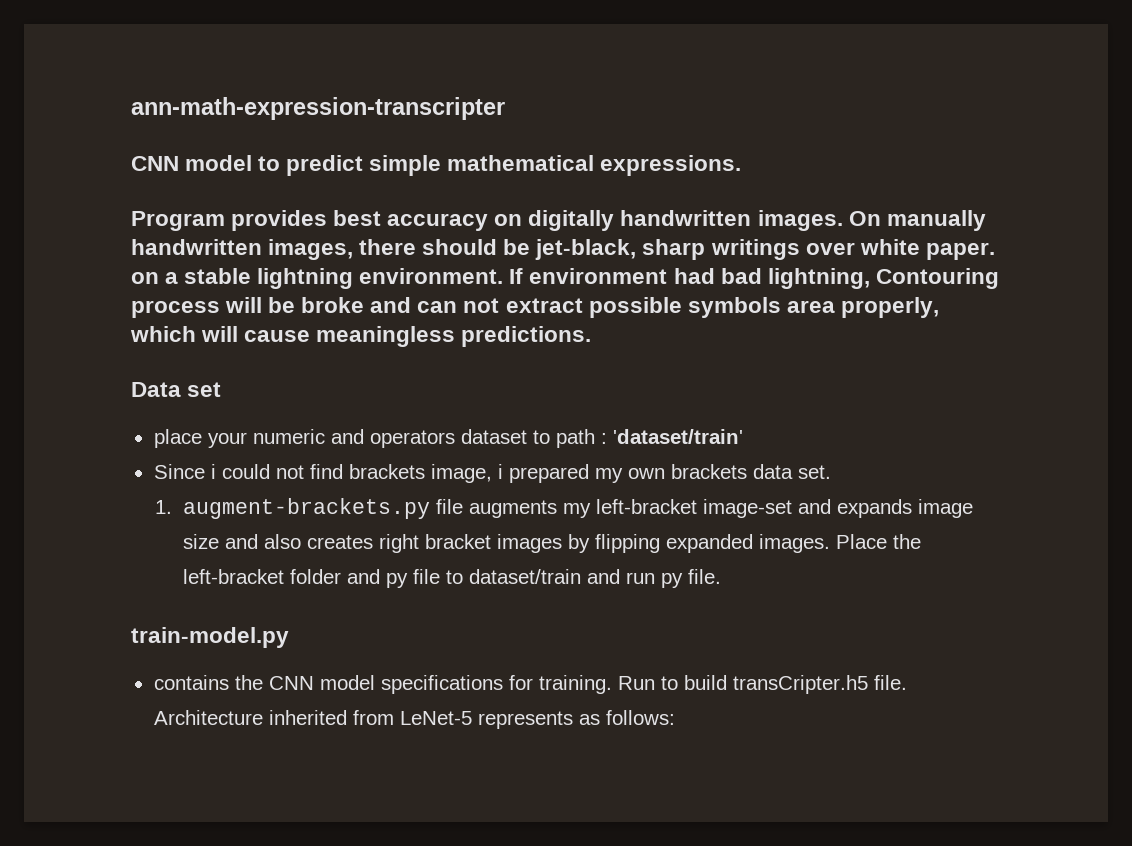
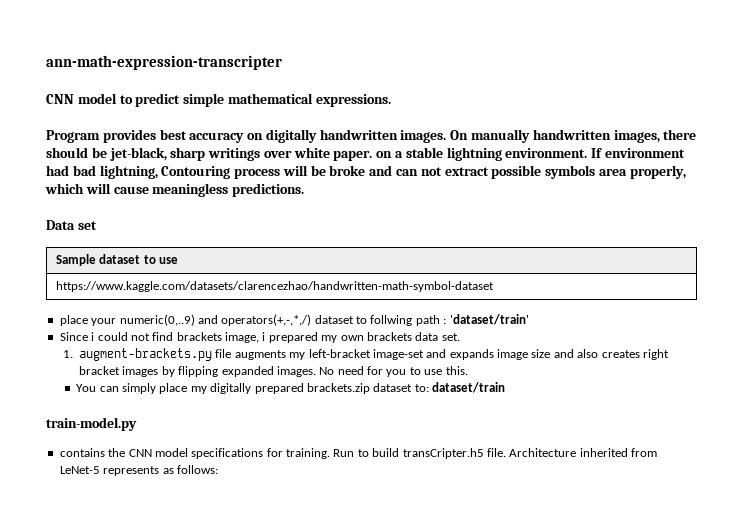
(222, 389) none -> [55,254,179,266] [55,281,494,292] // Sample dataset to use // https://www.kaggle.com/datasets/clarencezhao/handwritten-math-symbol-dataset
[252,429,550,448] numeric and operators dataset to -> [119,314,413,326] numeric(0,..9) and operators(+,-,*,/) dataset to follwing
[835,534,921,549] [182,569,721,588] Place the left-bracket folder and py file to dataset/train and run py file. -> [319,366,468,377] [76,382,506,394] No need for you to use this. // You can simply place my digitally prepared brackets.zip dataset to: dataset/train

